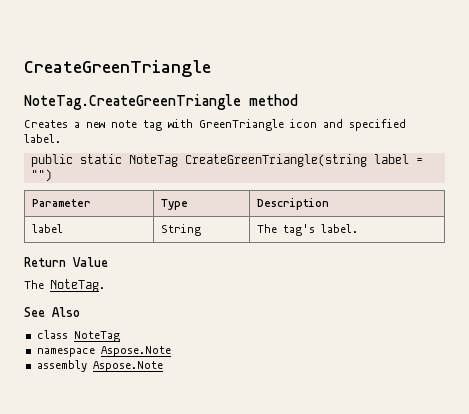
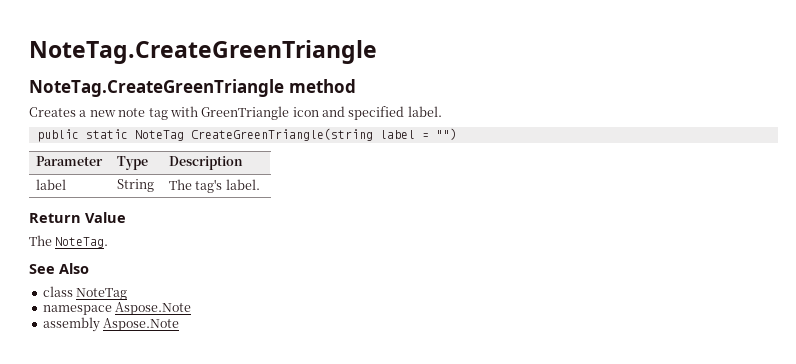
[24,60,211,77] CreateGreenTriangle -> [29,40,377,64] NoteTag.CreateGreenTriangle

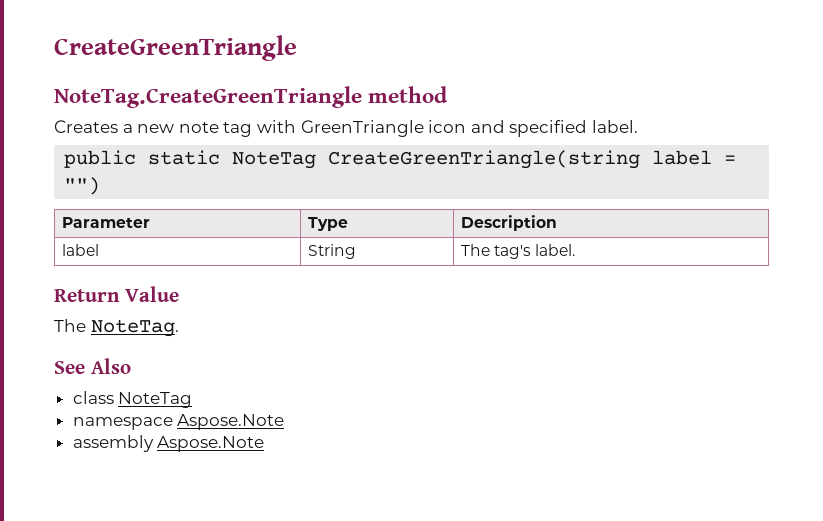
[29,40,377,64] NoteTag.CreateGreenTriangle -> [54,35,297,61] CreateGreenTriangle

